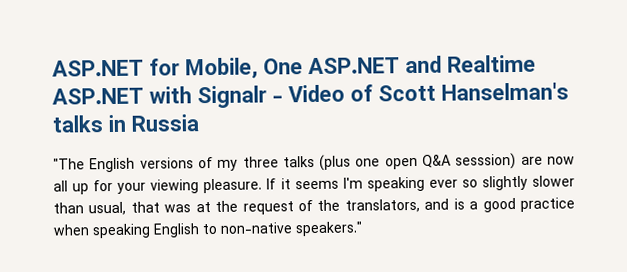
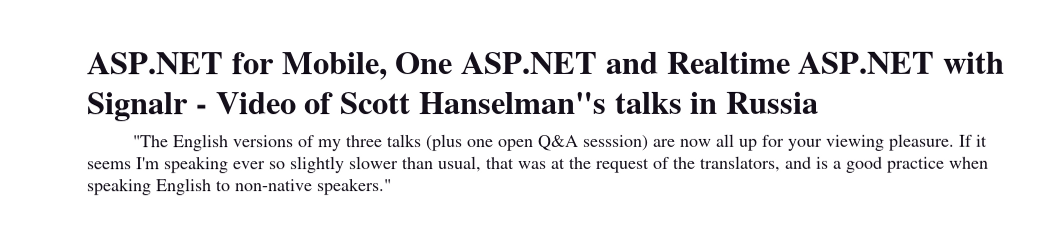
[441,82,569,101] Hanselman's -> [417,91,606,115] Hanselman"s

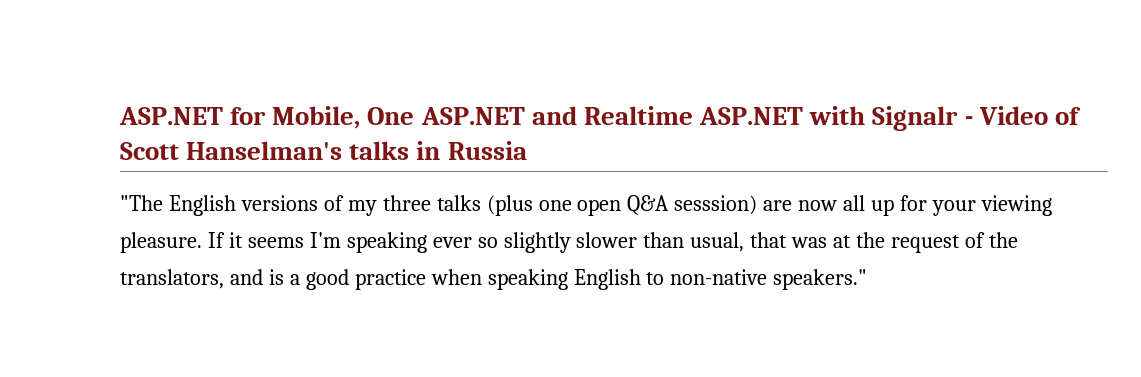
[417,91,606,115] Hanselman"s -> [186,141,343,160] Hanselman's

